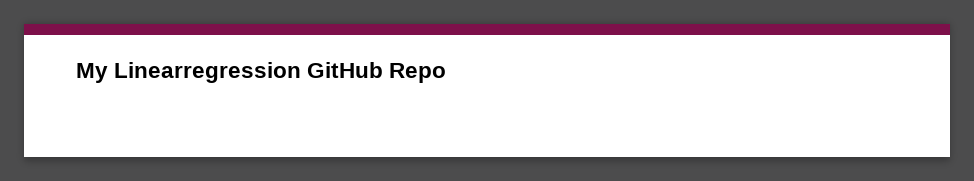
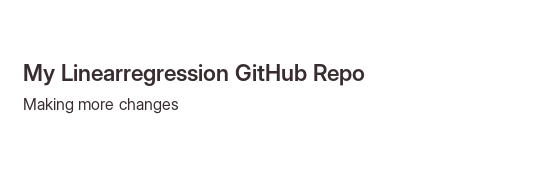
(447, 73) none -> [23,98,179,114] // Making more changes

